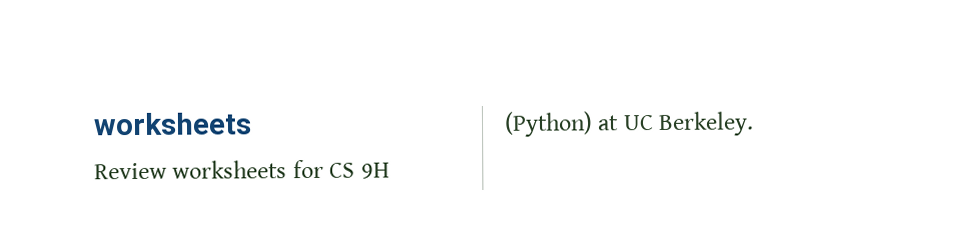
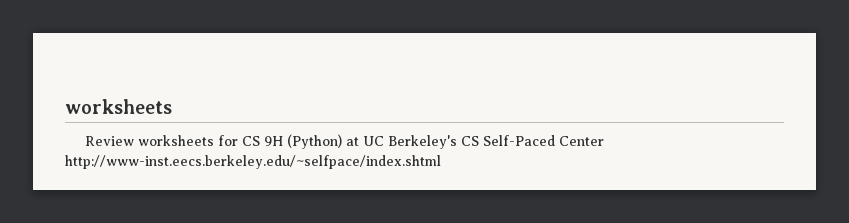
[658,111,755,136] Berkeley. -> [388,135,605,149] [65,155,441,169] Berkeley's CS Self-Paced Center http://www-inst.eecs.berkeley.edu/~selfpace/index.shtml

